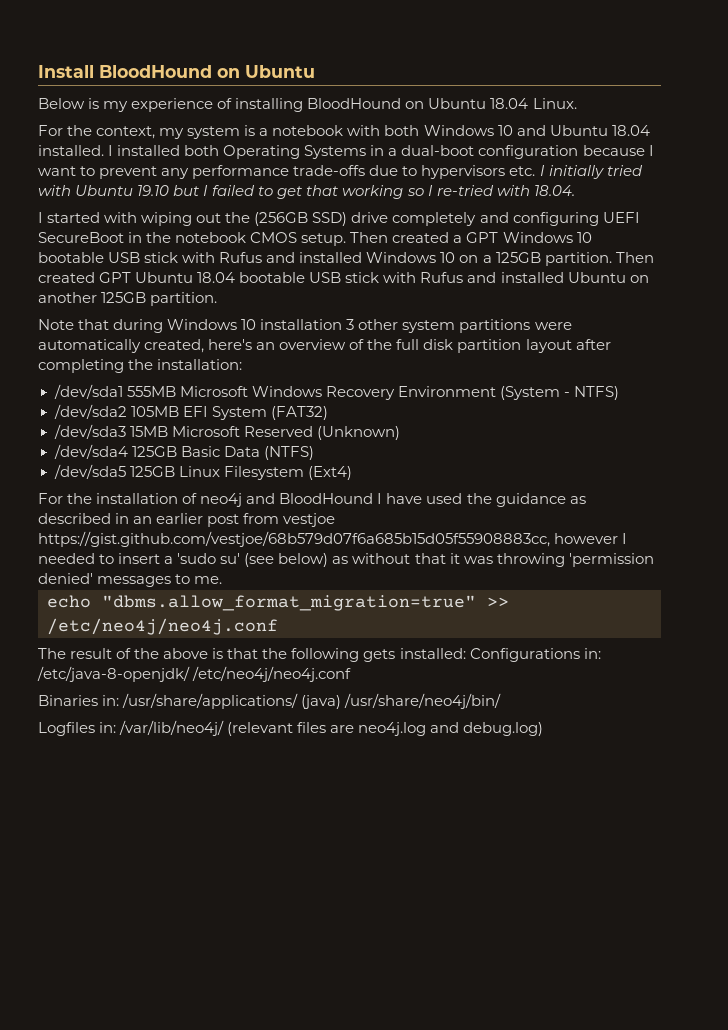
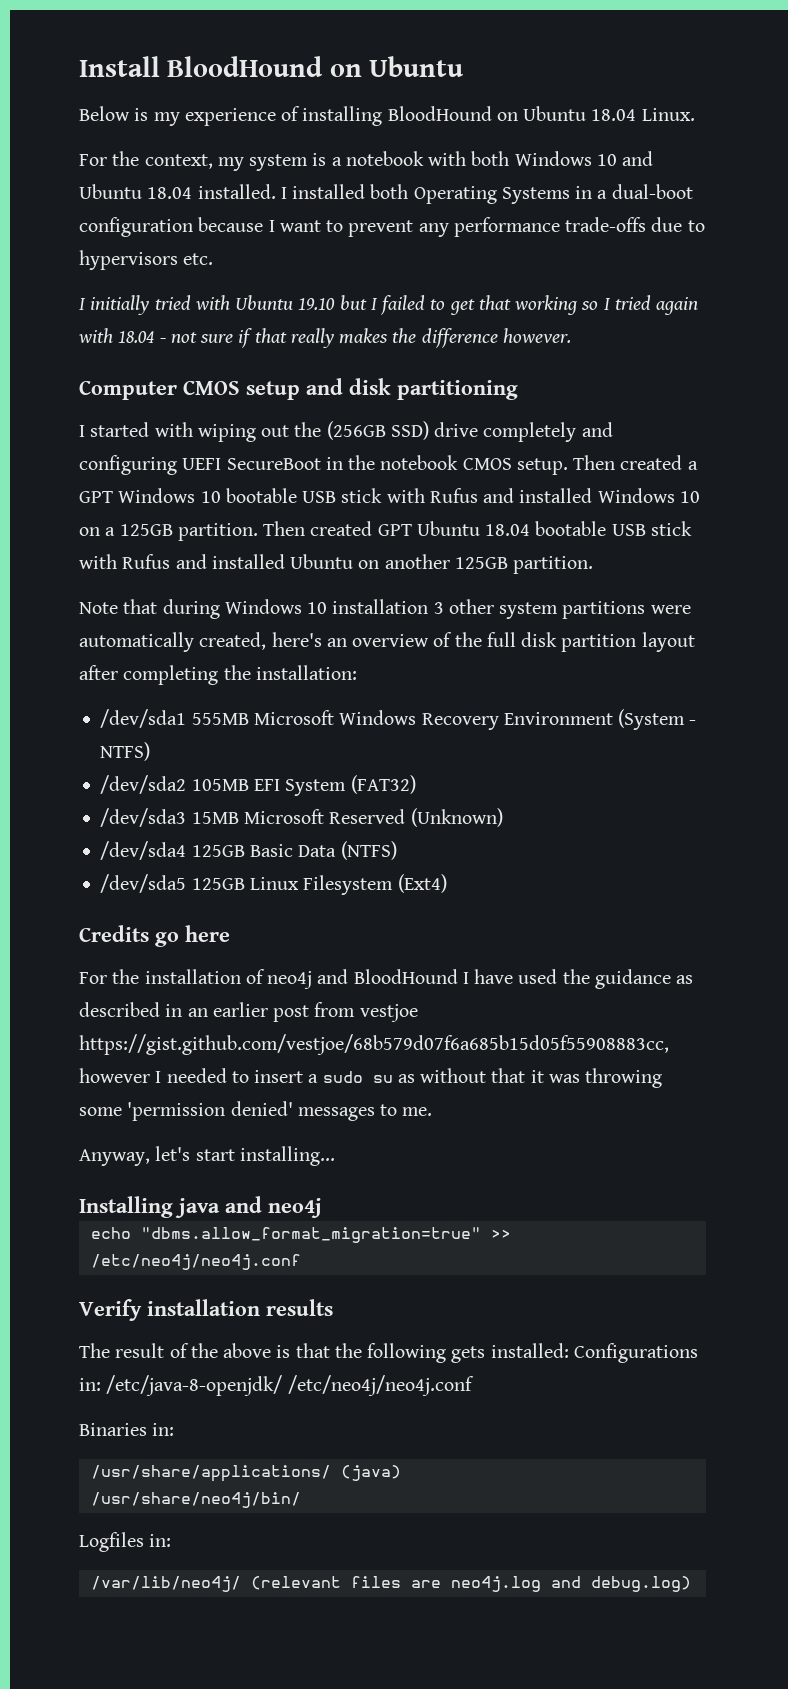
(536, 171) none -> (214, 259) //
[436,185,575,196] re-tried with 18.04. -> [614,295,699,315] [78,328,571,348] [79,378,518,400] tried again with 18.04 - not sure if that really makes the difference however. // Computer CMOS setup and disk partitioning
(352, 473) none -> [79,925,230,947] // Credits go here
[177,553,329,567] 'sudo su' (see below) -> [322,1071,393,1083] sudo su
(565, 560) none -> [79,1107,122,1116] some
(223, 580) none -> [79,1146,335,1166] [79,1196,322,1218] // Anyway, let's start installing... // Installing java and neo4j
(278, 626) none -> [79,1299,333,1321] // Verify installation results
(120, 700) none -> (175, 1429) //
(342, 702) none -> (401, 1473) //
(117, 727) none -> (172, 1540) //

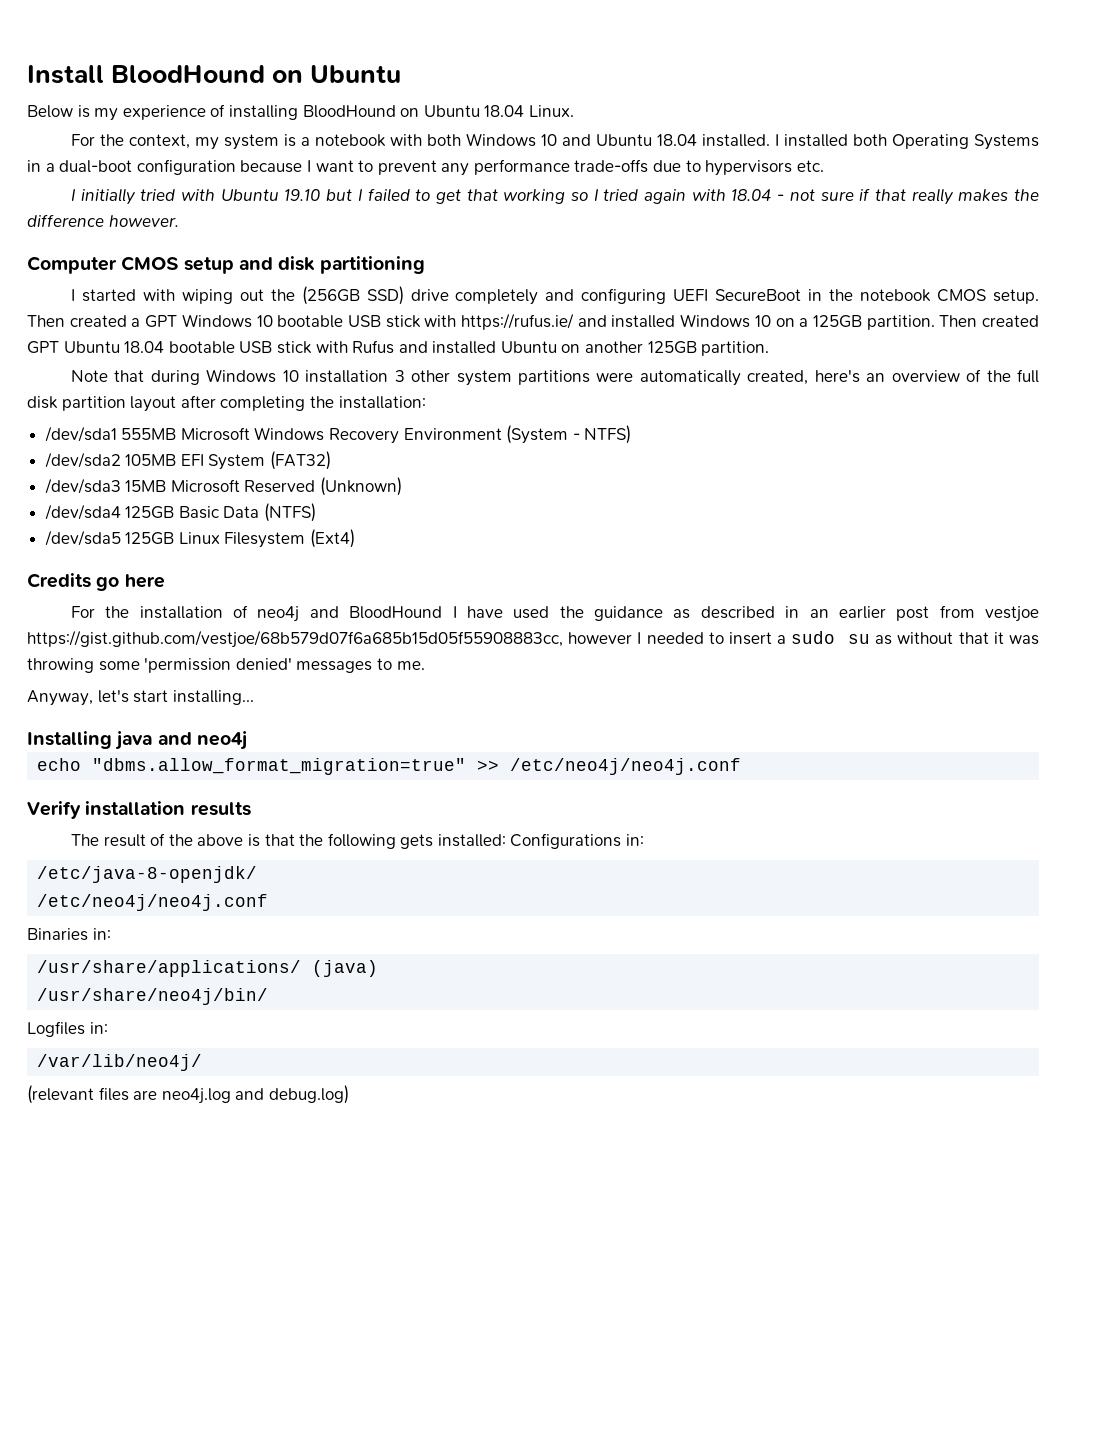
[429,488,478,503] Rufus -> [460,313,574,330] https://rufus.ie/
(101, 1384) none -> (645, 840) //
(283, 1385) none -> (258, 874) //
(241, 1584) none -> (203, 1062) //

